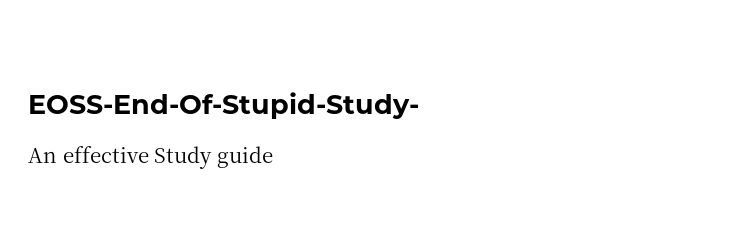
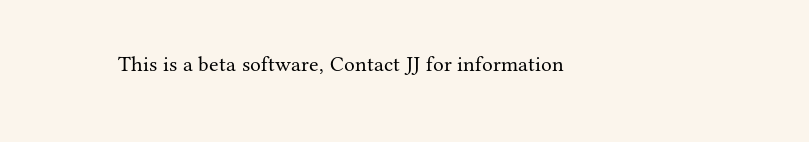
[28,92,419,119] [28,146,273,169] EOSS-End-Of-Stupid-Study- // An effective Study guide -> [118,56,565,75] This is a beta software, Contact JJ for information

